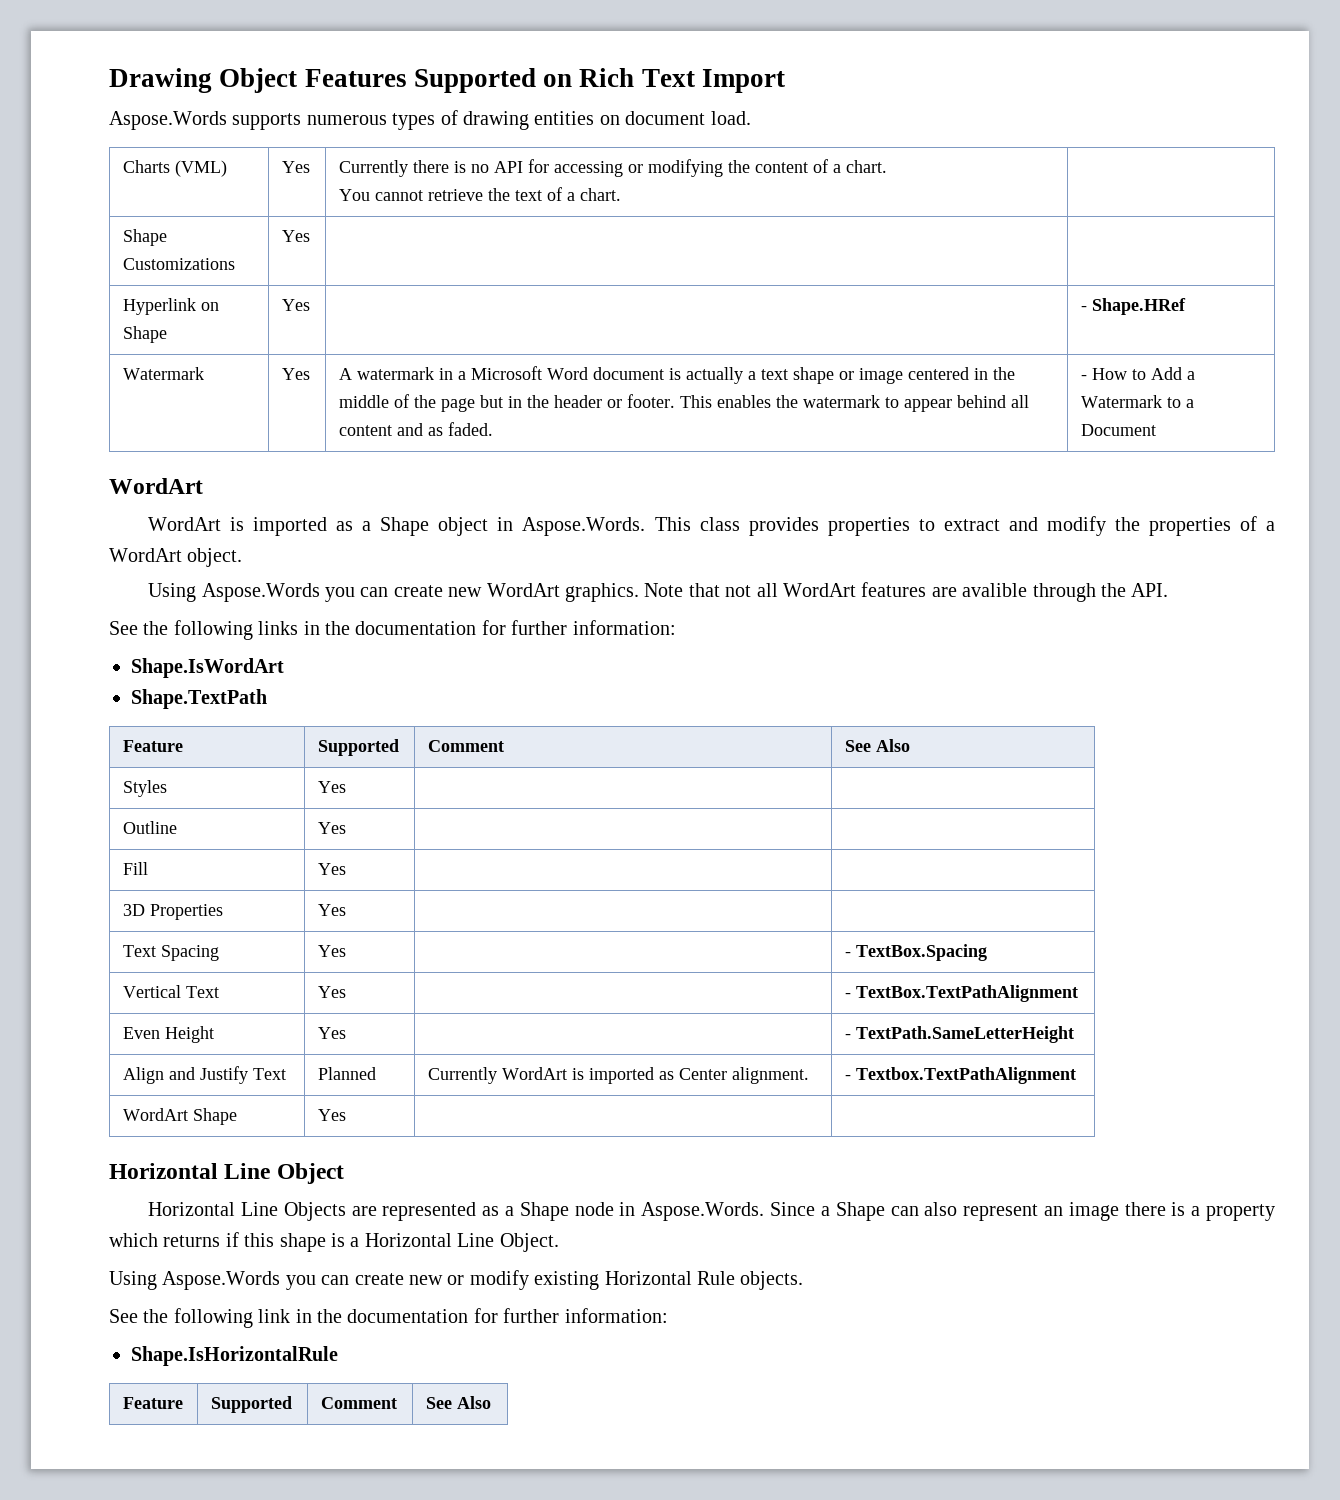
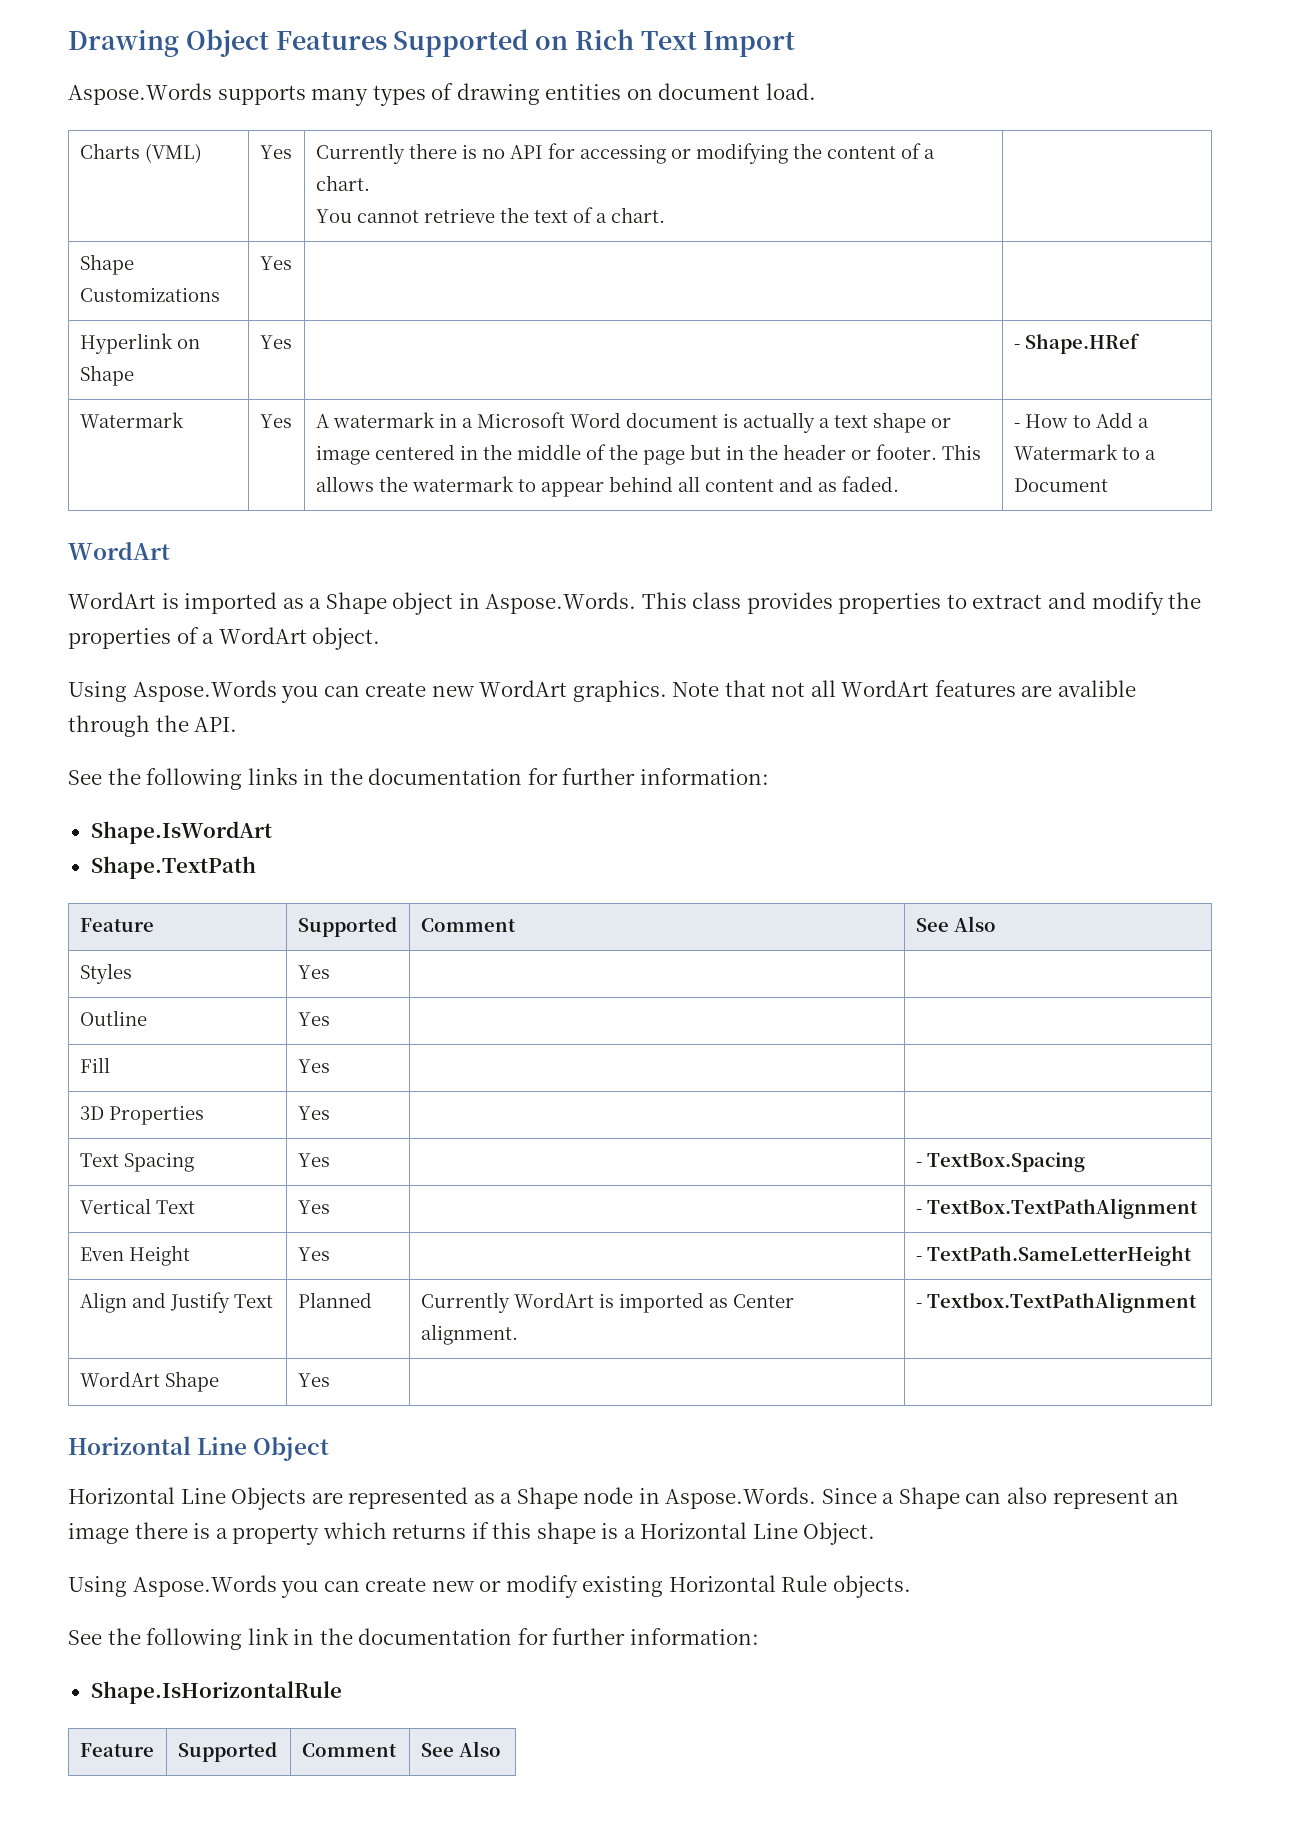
[306,115,387,125] numerous -> [311,88,369,106] many
[716,395,771,408] enables -> [315,476,374,492] allows

